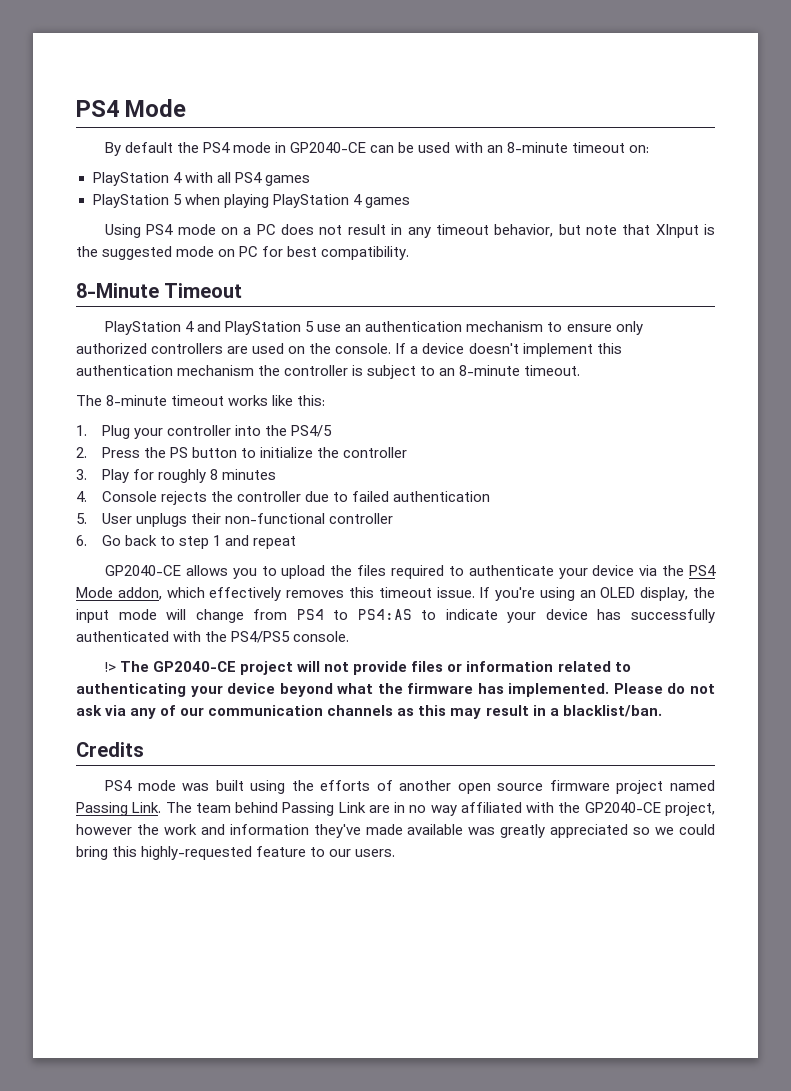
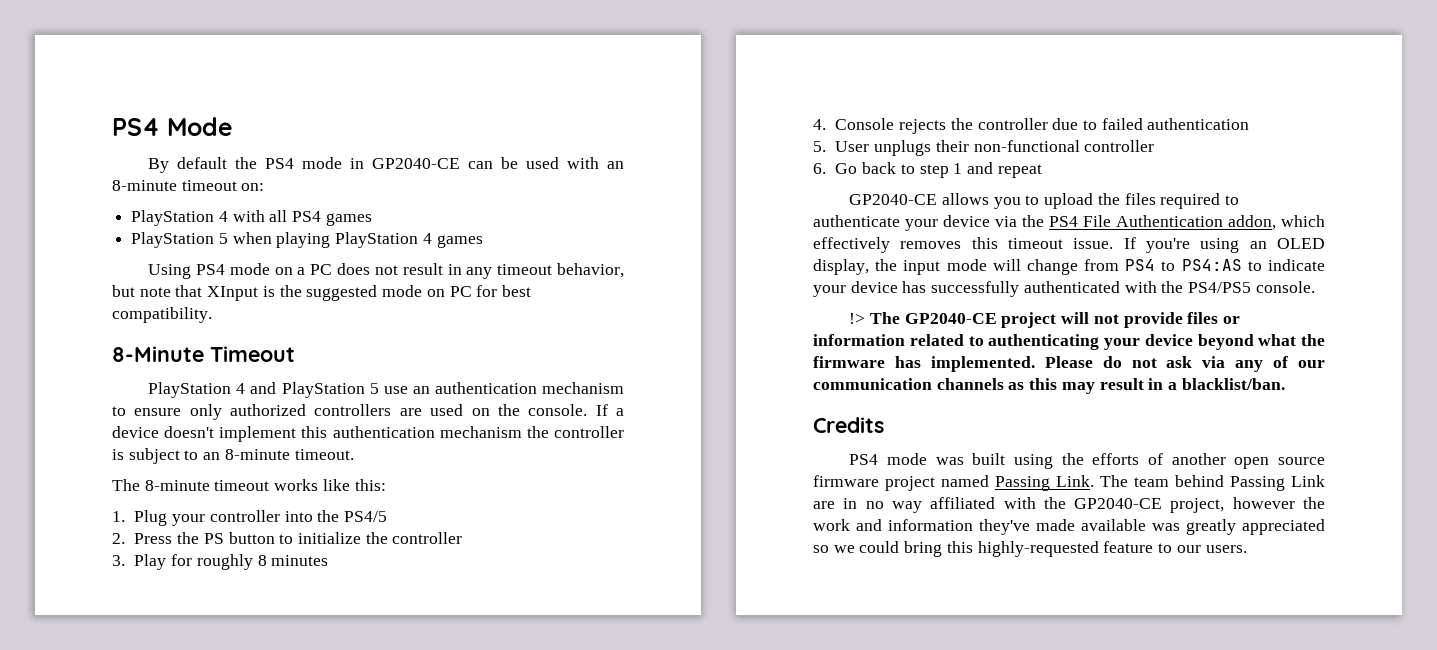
[76,587,113,598] Mode -> [1083,215,1223,227] File Authentication

